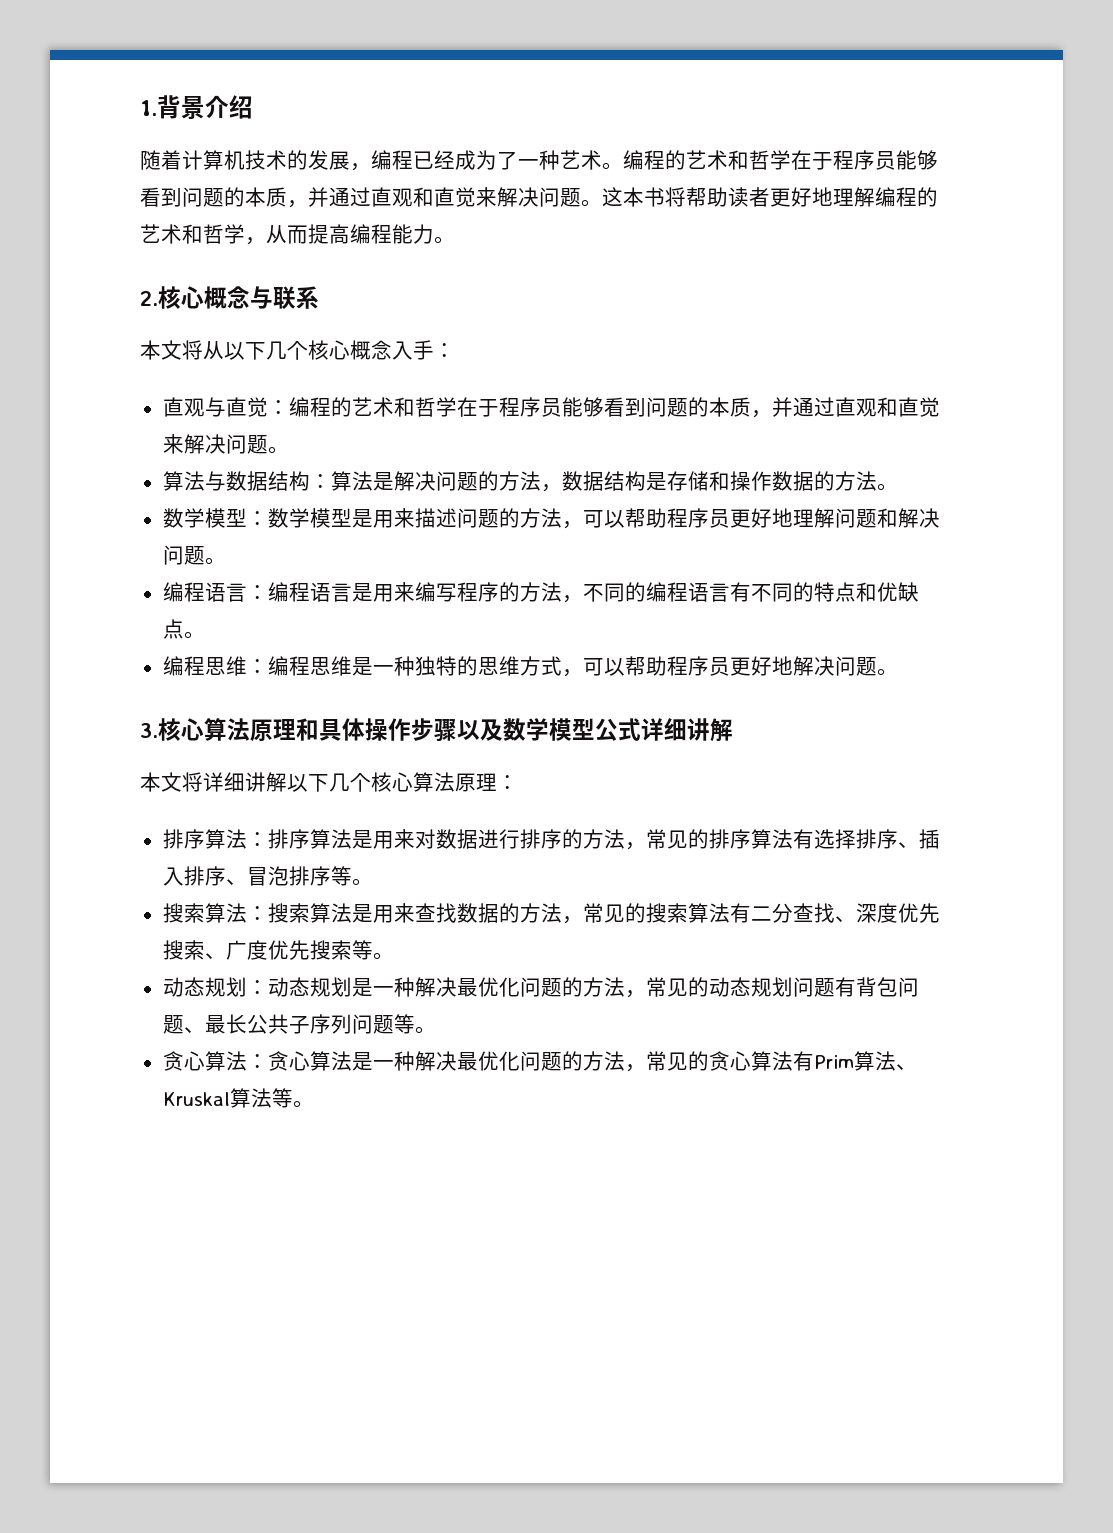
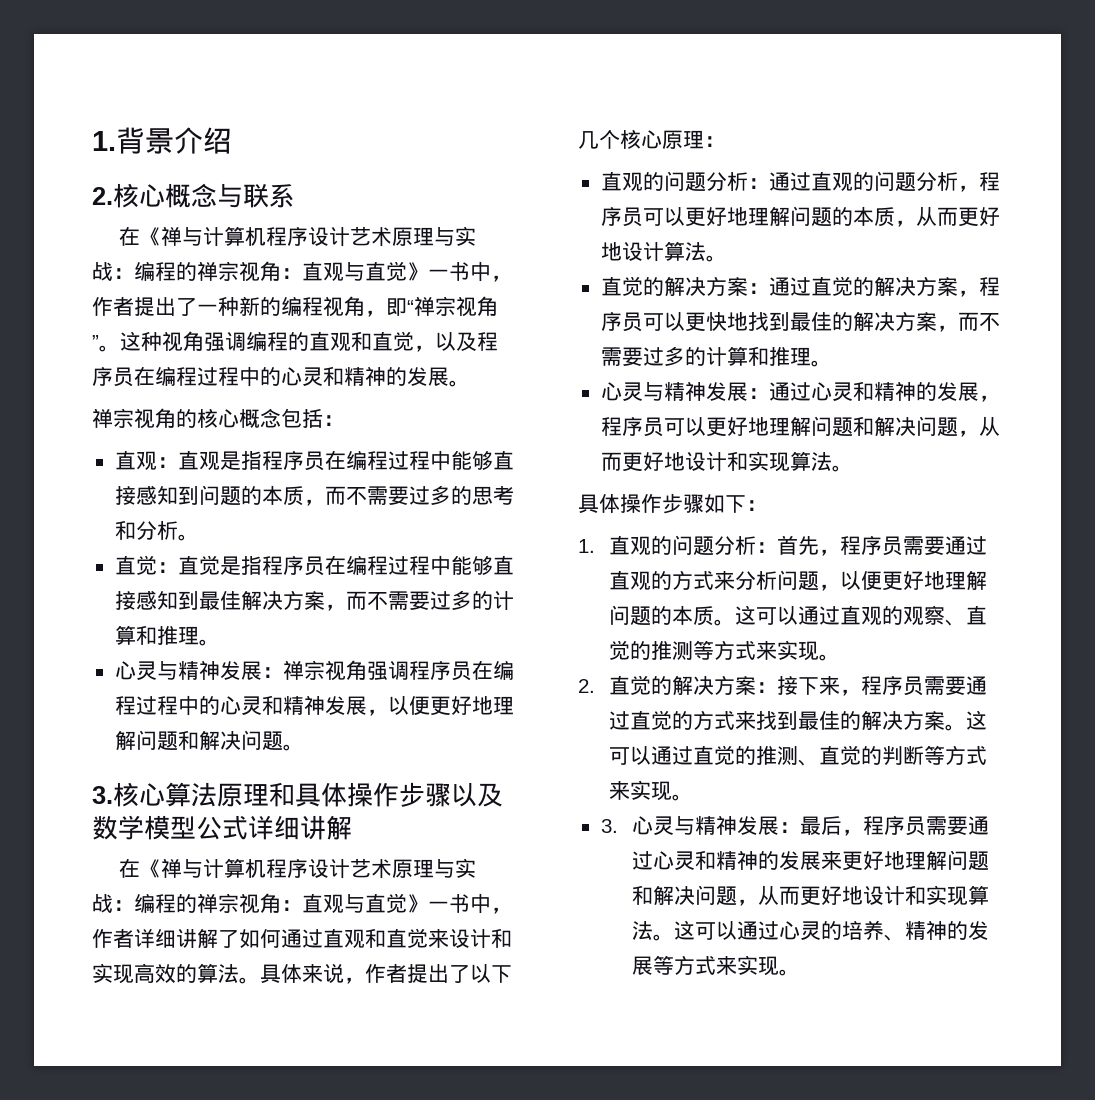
[140,150,938,171] [140,187,938,208] [140,224,455,245] // 随着计算机技术的发展，编程已经成为了一种艺术。编程的艺术和哲学在于程序员能够看到问题的本质，并通过直观和直觉来解决问题。这本书将帮助读者更好地理解编程的艺术和哲学，从而提高编程能力。 -> (232, 140) none
[140,340,455,360] [162,397,940,418] [162,434,289,454] [162,471,898,492] [162,508,730,529] 本文将从以下几个核心概念入手： // 直观与直觉：编程的艺术和哲学在于程序员能够看到问题的本质，并通过直观和直觉来解决问题。 // 算法与数据结构：算法是解决问题的方法，数据结构是存储和操作数据的方法。 // 数学模型：数学模型是用来描述问题的方法，可以帮助程序员 -> [119,226,477,247] [92,261,512,282] [92,296,498,317] [92,331,498,352] [92,366,470,387] [92,408,344,429] [114,450,514,471] [114,485,514,506] [114,520,199,541] [114,555,514,576] [114,590,514,611] [114,625,220,646] [114,660,514,681] [114,695,430,716] 在《禅与计算机程序设计艺术原理与实战：编程的禅宗视角：直观与直觉》一书中，作者提出了一种新的编程视角，即“禅宗视角”。这种视角强调编程的直观和直觉，以及程序员在编程过程中的心灵和精神的发展。 // 禅宗视角的核心概念包括： // 直观：直观是指程序员在编程过程中能够直接感知到问题的本质，而不需要过多的思考和分析。 // 直觉：直觉是指程序员在编程过程中能够直接感知到最佳解决方案，而不需要过多的计算和推理。 // 心灵与精神发展：禅宗视角强调程序员在编程过程中的心灵和精神发展，以便
[162,582,919,603] [162,619,205,639] [162,656,898,677] // 编程语言：编程语言是用来编写程序的方法，不同的编程语言有不同的特点和优缺点。 // 编程思维：编程思维是一种独特的思维方式，可以帮助程序员更好地解决问题。 -> (304, 747) none
[140,772,455,792] 本文将详细讲解以下几个核心算法 -> [119,858,477,879] [92,893,512,914] [92,928,512,949] [92,963,512,984] [578,129,662,149] 在《禅与计算机程序设计艺术原理与实战：编程的禅宗视角：直观与直觉》一书中，作者详细讲解了如何通过直观和直觉来设计和实现高效的算法。具体来说，作者提出了以下几个核心
[162,829,940,850] [162,866,373,886] [162,903,940,924] [162,940,394,960] [162,977,919,998] [162,1014,436,1034] [162,1051,917,1072] [162,1088,293,1108] 排序算法：排序算法是用来对数据进行排序的方法，常见的排序算法有选择排序、插入排序、冒泡排序等。 // 搜索算法：搜索算法是用来查找数据的方法，常见的搜索算法有二分查找、深度优先搜索、广度优先搜索等。 // 动态规划：动态规划是一种解决最优化问题的方法，常见的动态规划问题有背包问题、最长公共子序列问题等。 // 贪心算法：贪心算法是一种解决最优化问题的方法，常见的贪心算法有Prim算法、Kruskal算法等 -> [600,171,1000,192] [600,206,1000,227] [600,241,727,262] [600,276,1000,297] [600,311,1000,332] [600,346,832,367] [600,381,1000,402] [600,416,1000,437] [600,451,853,472] [578,493,767,514] [578,535,988,556] [609,570,988,591] [609,605,988,626] [609,640,841,661] [578,675,988,696] [609,710,988,731] [609,745,988,766] [609,780,694,801] [600,815,989,836] [631,850,989,871] [631,885,989,906] [631,920,989,941] [631,955,779,976] 直观的问题分析：通过直观的问题分析，程序员可以更好地理解问题的本质，从而更好地设计算法。 // 直觉的解决方案：通过直觉的解决方案，程序员可以更快地找到最佳的解决方案，而不需要过多的计算和推理。 // 心灵与精神发展：通过心灵和精神的发展，程序员可以更好地理解问题和解决问题，从而更好地设计和实现算法。 // 具体操作步骤如下： // 1.直观的问题分析：首先，程序员需要通过直观的方式来分析问题，以便更好地理解问题的本质。这可以通过直观的观察、直觉的推测等方式来实现。 // 2.直觉的解决方案：接下来，程序员需要通过直觉的方式来找到最佳的解决方案。这可以通过直觉的推测、直觉的判断等方式来实现。 // 3.心灵与精神发展：最后，程序员需要通过心灵和精神的发展来更好地理解问题和解决问题，从而更好地设计和实现算法。这可以通过心灵的培养、精神的发展等方式来实现

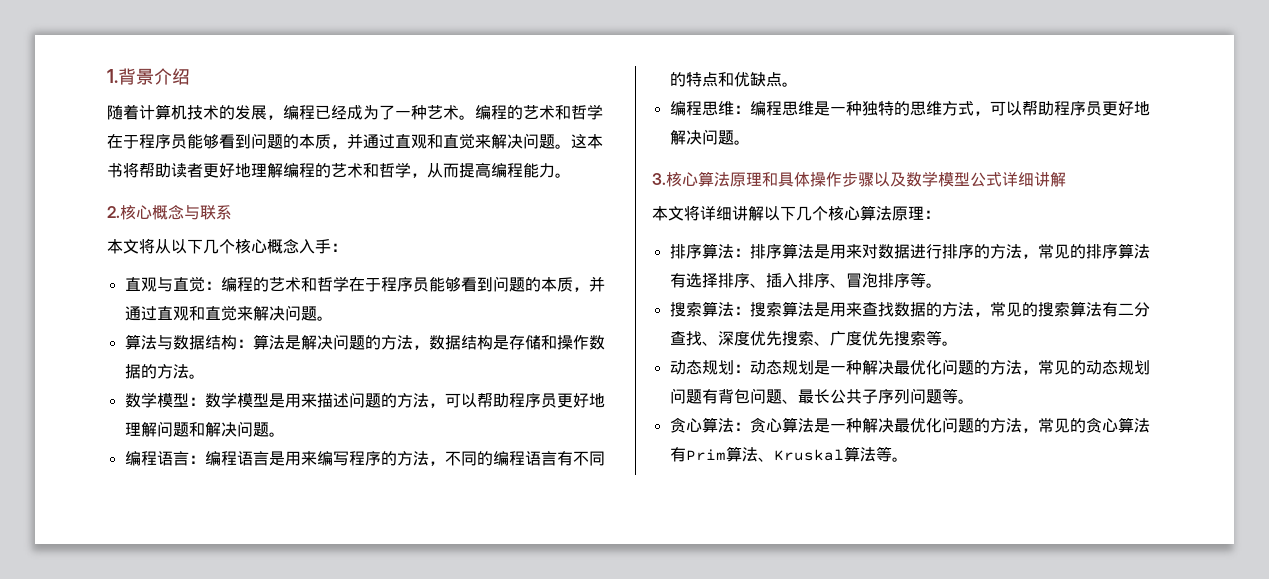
(232, 140) none -> [107,104,603,120] [107,133,603,149] [107,162,571,178] // 随着计算机技术的发展，编程已经成为了一种艺术。编程的艺术和哲学在于程序员能够看到问题的本质，并通过直观和直觉来解决问题。这本书将帮助读者更好地理解编程的艺术和哲学，从而提高编程能力。
[119,226,477,247] [92,261,512,282] [92,296,498,317] [92,331,498,352] [92,366,470,387] [92,408,344,429] [114,450,514,471] [114,485,514,506] [114,520,199,541] [114,555,514,576] [114,590,514,611] [114,625,220,646] [114,660,514,681] [114,695,430,716] 在《禅与计算机程序设计艺术原理与实战：编程的禅宗视角：直观与直觉》一书中，作者提出了一种新的编程视角，即“禅宗视角”。这种视角强调编程的直观和直觉，以及程序员在编程过程中的心灵和精神的发展。 // 禅宗视角的核心概念包括： // 直观：直观是指程序员在编程过程中能够直接感知到问题的本质，而不需要过多的思考和分析。 // 直觉：直觉是指程序员在编程过程中能够直接感知到最佳解决方案，而不需要过多的计算和推理。 // 心灵与精神发展：禅宗视角强调程序员在编程过程中的心灵和精神发展，以便 -> [107,238,347,254] [124,276,605,292] [124,305,333,321] [124,334,605,350] [124,364,205,379] [124,392,557,408] 本文将从以下几个核心概念入手： // 直观与直觉：编程的艺术和哲学在于程序员能够看到问题的本质，并通过直观和直觉来解决问题。 // 算法与数据结构：算法是解决问题的方法，数据结构是存储和操作数据的方法。 // 数学模型：数学模型是用来描述问题的方法，可以帮助程序员
(304, 747) none -> [124,451,605,466] [669,72,798,87] [669,101,1150,116] [669,129,750,145] // 编程语言：编程语言是用来编写程序的方法，不同的编程语言有不同的特点和优缺点。 // 编程思维：编程思维是一种独特的思维方式，可以帮助程序员更好地解决问题。
[119,858,477,879] [92,893,512,914] [92,928,512,949] [92,963,512,984] [578,129,662,149] 在《禅与计算机程序设计艺术原理与实战：编程的禅宗视角：直观与直觉》一书中，作者详细讲解了如何通过直观和直觉来设计和实现高效的算法。具体来说，作者提出了以下几个核心 -> [652,205,892,221] 本文将详细讲解以下几个核心算法
[600,171,1000,192] [600,206,1000,227] [600,241,727,262] [600,276,1000,297] [600,311,1000,332] [600,346,832,367] [600,381,1000,402] [600,416,1000,437] [600,451,853,472] [578,493,767,514] [578,535,988,556] [609,570,988,591] [609,605,988,626] [609,640,841,661] [578,675,988,696] [609,710,988,731] [609,745,988,766] [609,780,694,801] [600,815,989,836] [631,850,989,871] [631,885,989,906] [631,920,989,941] [631,955,779,976] 直观的问题分析：通过直观的问题分析，程序员可以更好地理解问题的本质，从而更好地设计算法。 // 直觉的解决方案：通过直觉的解决方案，程序员可以更快地找到最佳的解决方案，而不需要过多的计算和推理。 // 心灵与精神发展：通过心灵和精神的发展，程序员可以更好地理解问题和解决问题，从而更好地设计和实现算法。 // 具体操作步骤如下： // 1.直观的问题分析：首先，程序员需要通过直观的方式来分析问题，以便更好地理解问题的本质。这可以通过直观的观察、直觉的推测等方式来实现。 // 2.直觉的解决方案：接下来，程序员需要通过直觉的方式来找到最佳的解决方案。这可以通过直觉的推测、直觉的判断等方式来实现。 // 3.心灵与精神发展：最后，程序员需要通过心灵和精神的发展来更好地理解问题和解决问题，从而更好地设计和实现算法。这可以通过心灵的培养、精神的发展等方式来实现 -> [669,243,1150,259] [669,272,942,288] [669,301,1150,317] [669,330,958,346] [669,359,1150,375] [669,388,974,404] [669,417,1150,433] [669,446,892,462] 排序算法：排序算法是用来对数据进行排序的方法，常见的排序算法有选择排序、插入排序、冒泡排序等。 // 搜索算法：搜索算法是用来查找数据的方法，常见的搜索算法有二分查找、深度优先搜索、广度优先搜索等。 // 动态规划：动态规划是一种解决最优化问题的方法，常见的动态规划问题有背包问题、最长公共子序列问题等。 // 贪心算法：贪心算法是一种解决最优化问题的方法，常见的贪心算法有Prim算法、Kruskal算法等

